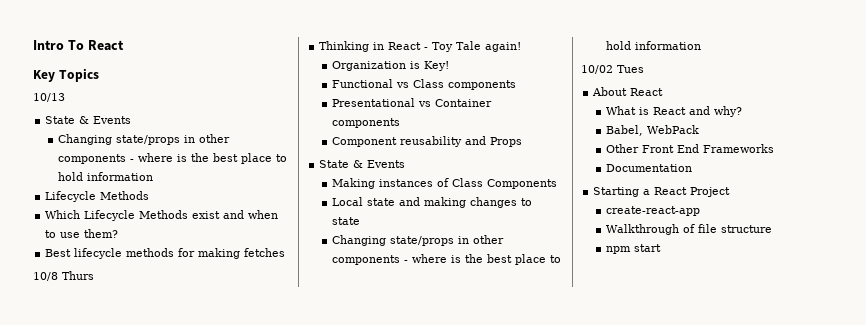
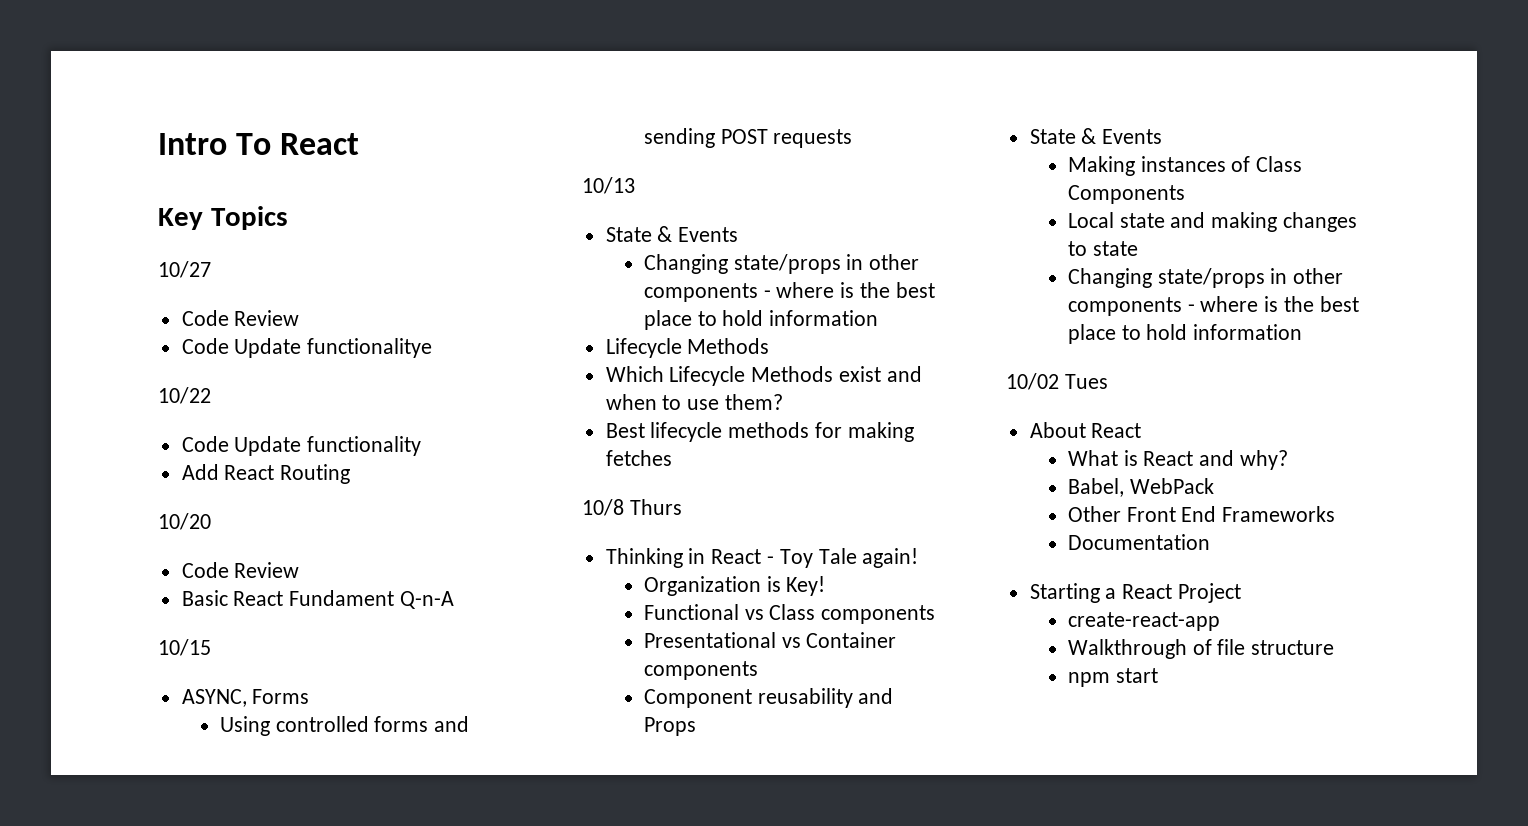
(99, 75) none -> [158,261,211,278] [181,310,300,326] [181,338,433,358] [158,387,211,404] [181,436,422,456] [181,464,351,484] [158,513,211,530] [181,562,300,578] [181,590,455,609] [158,639,211,656] [181,689,310,707] [219,716,470,736] [643,128,853,148] // 10/27 // Code Review // Code Update functionalitye // 10/22 // Code Update functionality // Add React Routing // 10/20 // Code Review // Basic React Fundament Q-n-A // 10/15 // ASYNC, Forms // Using controlled forms and sending POST requests

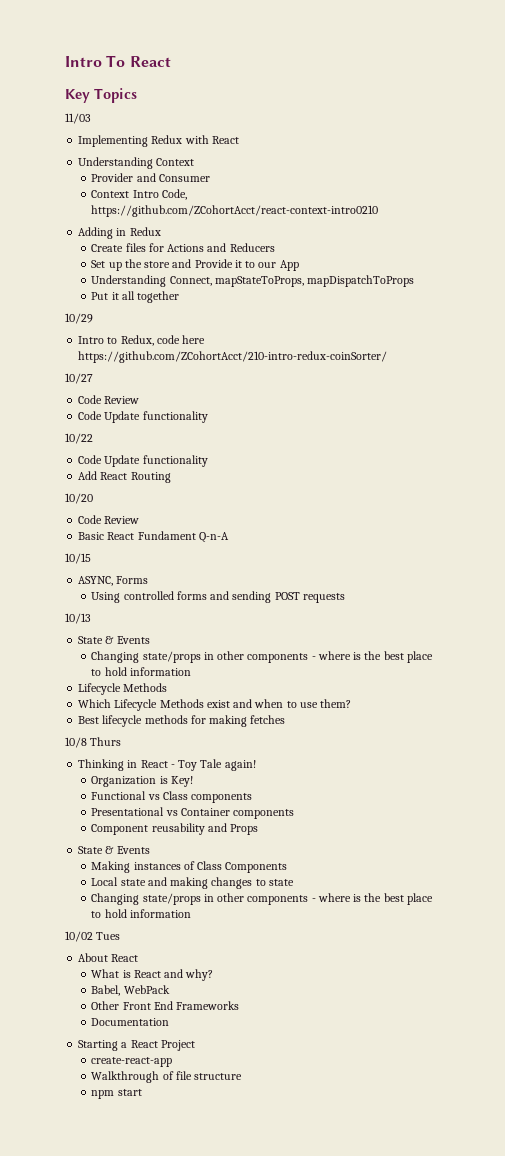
(288, 218) none -> [65,113,91,124] [78,135,239,147] [78,157,195,169] [91,173,210,182] [91,189,187,200] [91,205,379,217] [78,227,161,239] [91,243,275,252] [91,259,299,271] [91,275,415,287] [91,291,180,303] [65,313,93,324] [78,335,206,346] [78,351,388,363] // 11/03 // Implementing Redux with React // Understanding Context // Provider and Consumer // Context Intro Code, https://github.com/ZCohortAcct/react-context-intro0210 // Adding in Redux // Create files for Actions and Reducers // Set up the store and Provide it to our App // Understanding Connect, mapStateToProps, mapDispatchToProps // Put it all together // 10/29 // Intro to Redux, code here https://github.com/ZCohortAcct/210-intro-redux-coinSorter/
[307,338,433,358] functionalitye -> [142,411,208,423] functionality

